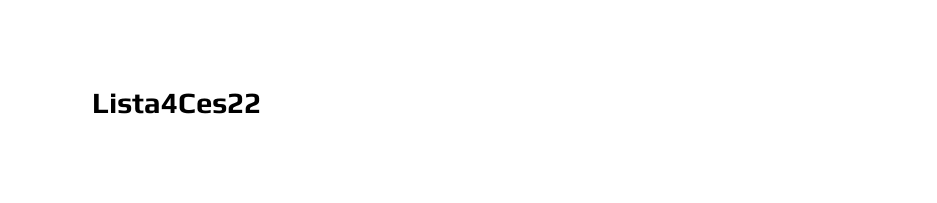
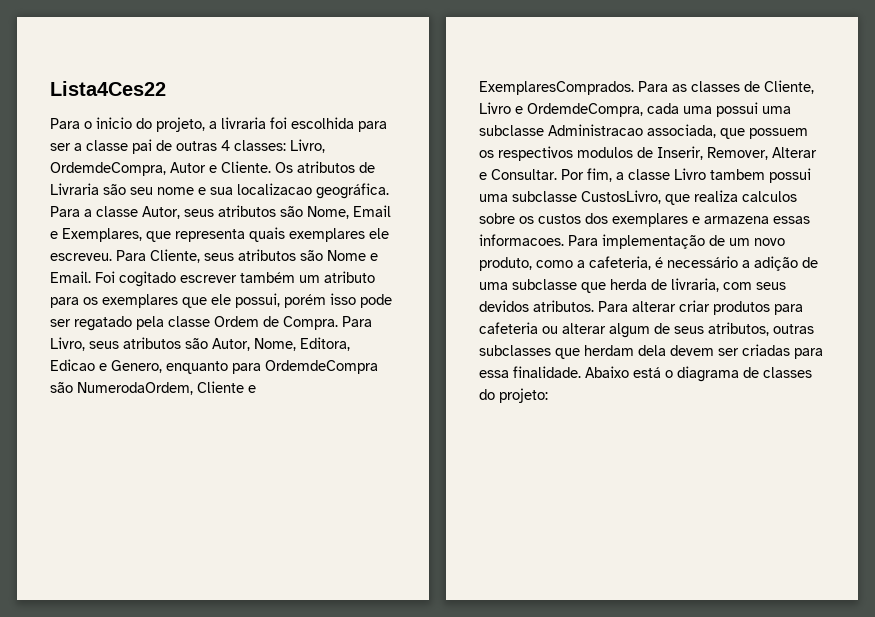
(261, 103) none -> [50,117,387,132] [50,139,325,154] [50,161,375,176] [50,183,389,199] [50,205,391,219] [50,227,389,242] [50,249,378,263] [50,271,375,287] [50,293,392,308] [50,316,372,331] [50,337,350,351] [50,359,378,374] [50,381,256,395] [479,80,814,95] [479,102,791,117] [479,124,808,139] [479,146,817,161] [479,168,811,183] [479,190,797,205] [479,213,810,227] [479,234,785,249] [479,256,818,271] [479,278,786,293] [479,300,803,315] [479,322,814,338] [479,344,823,359] [479,366,812,382] [479,388,548,403] // Para o inicio do projeto, a livraria foi escolhida para ser a classe pai de outras 4 classes: Livro, OrdemdeCompra, Autor e Cliente. Os atributos de Livraria são seu nome e sua localizacao geográfica. Para a classe Autor, seus atributos são Nome, Email e Exemplares, que representa quais exemplares ele escreveu. Para Cliente, seus atributos são Nome e Email. Foi cogitado escrever também um atributo para os exemplares que ele possui, porém isso pode ser regatado pela classe Ordem de Compra. Para Livro, seus atributos são Autor, Nome, Editora, Edicao e Genero, enquanto para OrdemdeCompra são NumerodaOrdem, Cliente e ExemplaresComprados. Para as classes de Cliente, Livro e OrdemdeCompra, cada uma possui uma subclasse Administracao associada, que possuem os respectivos modulos de Inserir, Remover, Alterar e Consultar. Por fim, a classe Livro tambem possui uma subclasse CustosLivro, que realiza calculos sobre os custos dos exemplares e armazena essas informacoes. Para implementação de um novo produto, como a cafeteria, é necessário a adição de uma subclasse que herda de livraria, com seus devidos atributos. Para alterar criar produtos para cafeteria ou alterar algum de seus atributos, outras subclasses que herdam dela devem ser criadas para essa finalidade. Abaixo está o diagrama de classes do projeto:

